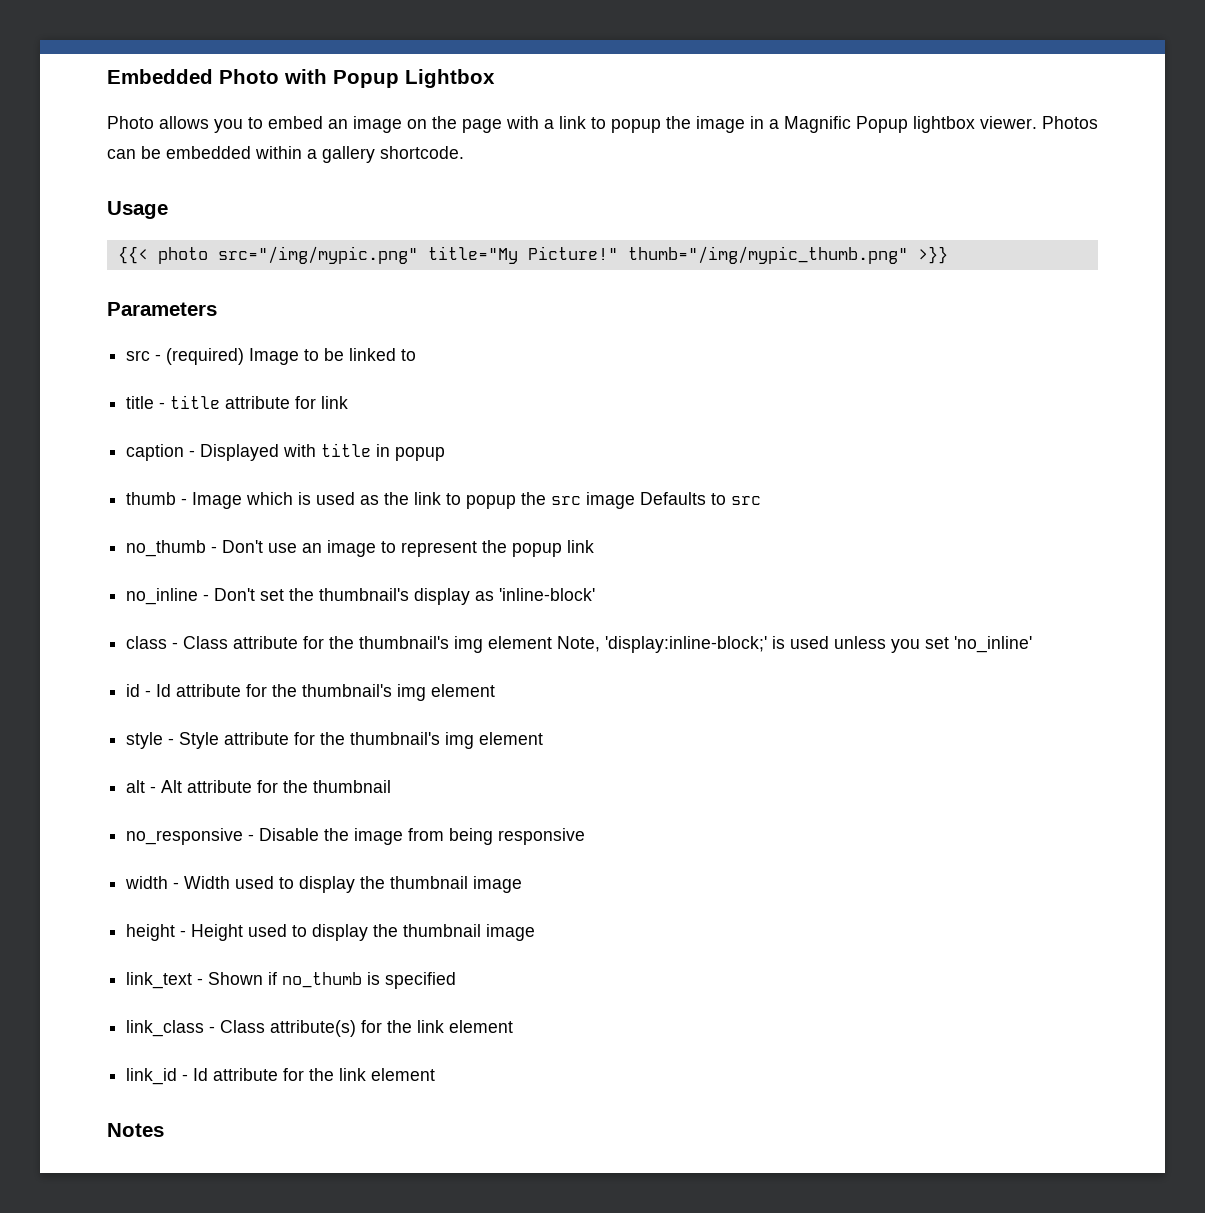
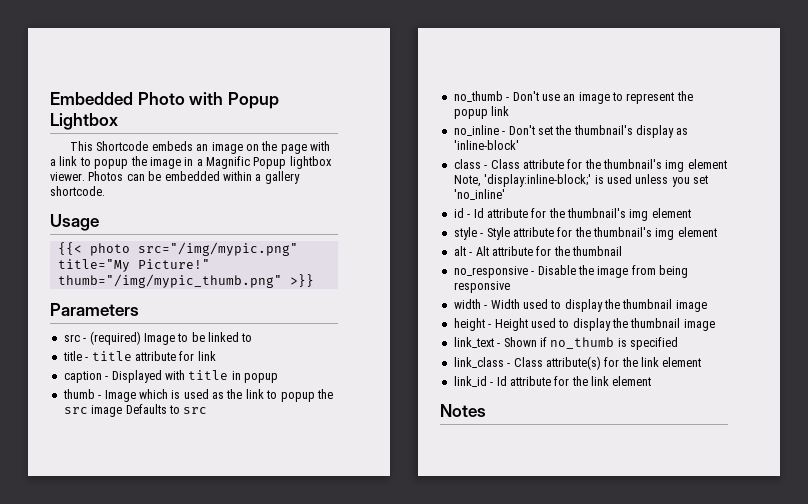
[107,116,323,133] Photo allows you to embed -> [70,141,193,151] This Shortcode embeds

